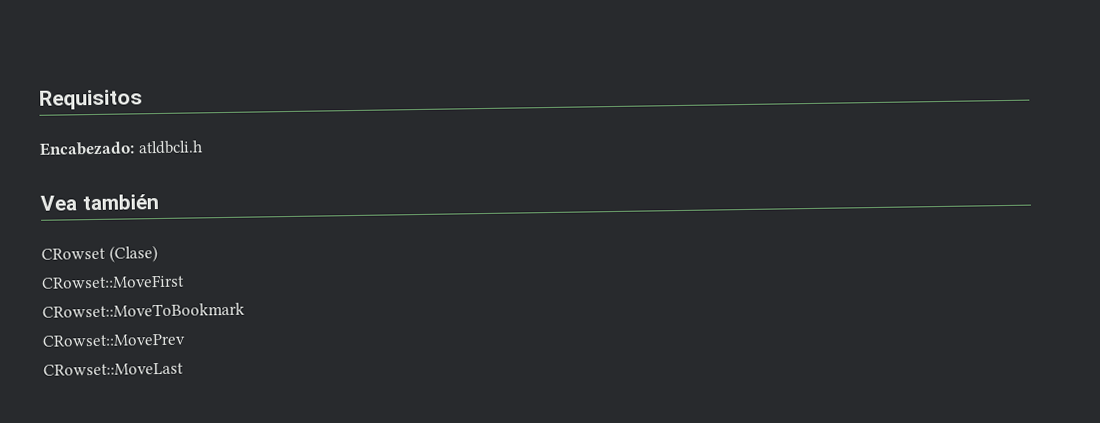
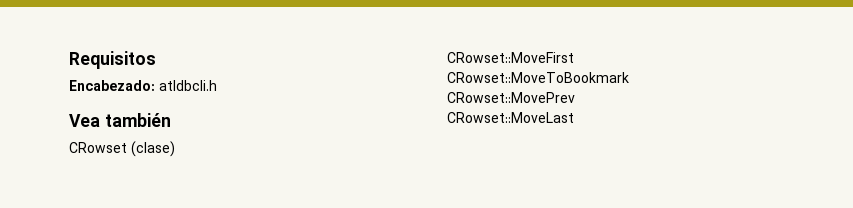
[108,245,158,263] (Clase) -> [131,141,175,157] (clase)

